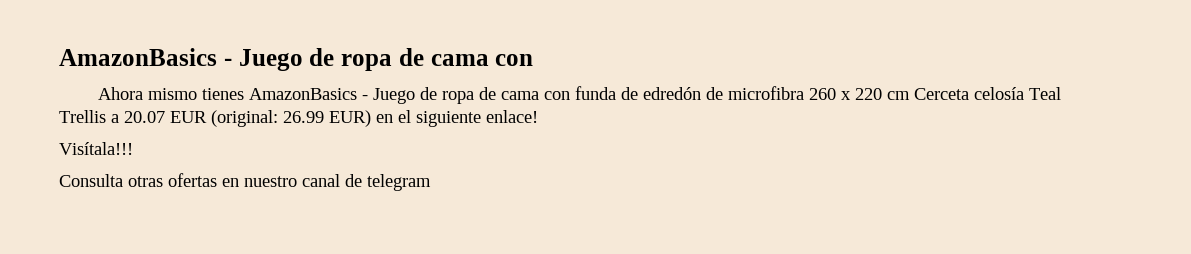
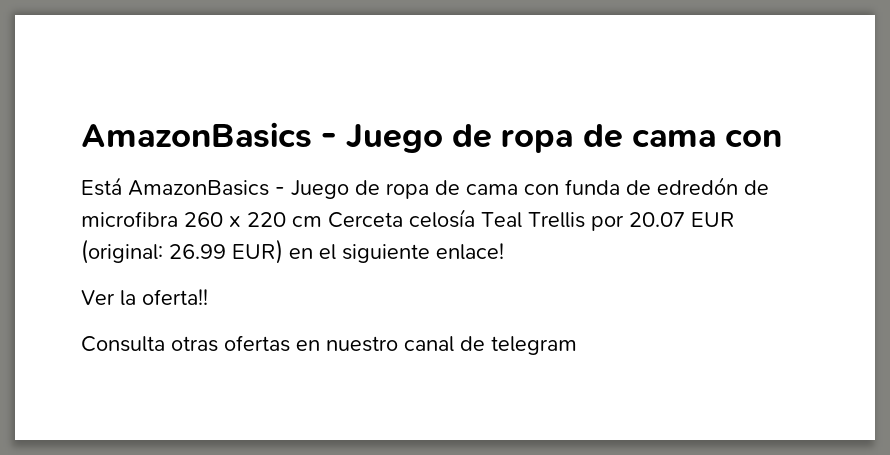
[98,87,245,100] Ahora mismo tienes -> [81,177,122,196] Está
[111,114,119,123] a -> [591,215,624,231] por
[59,142,133,155] Visítala!!! -> [81,289,208,306] Ver la oferta!!

